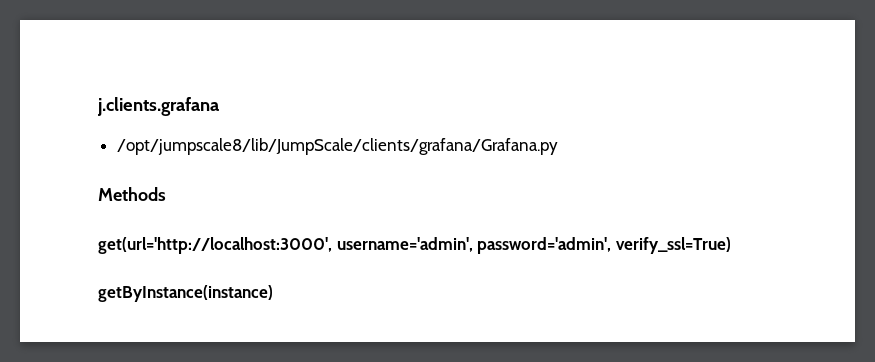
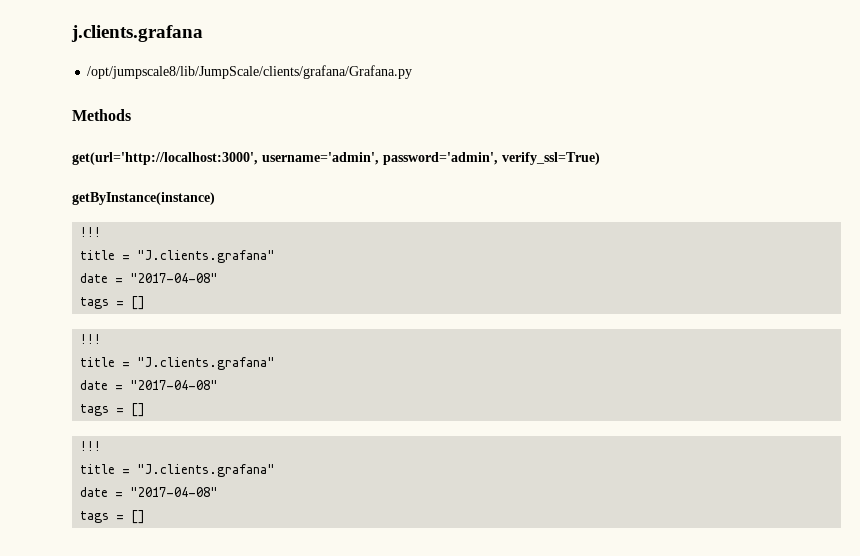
(273, 293) none -> [80,227,102,237] [80,250,276,263] [80,273,219,283] [80,296,146,310] [80,334,102,344] [80,357,276,370] [80,380,219,390] [80,403,146,417] [80,441,102,451] [80,464,276,477] [80,487,219,497] [80,510,146,524] // !!! // title = "J.clients.grafana" // date = "2017-04-08" // tags = [] // !!! // title = "J.clients.grafana" // date = "2017-04-08" // tags = [] // !!! // title = "J.clients.grafana" // date = "2017-04-08" // tags = []

